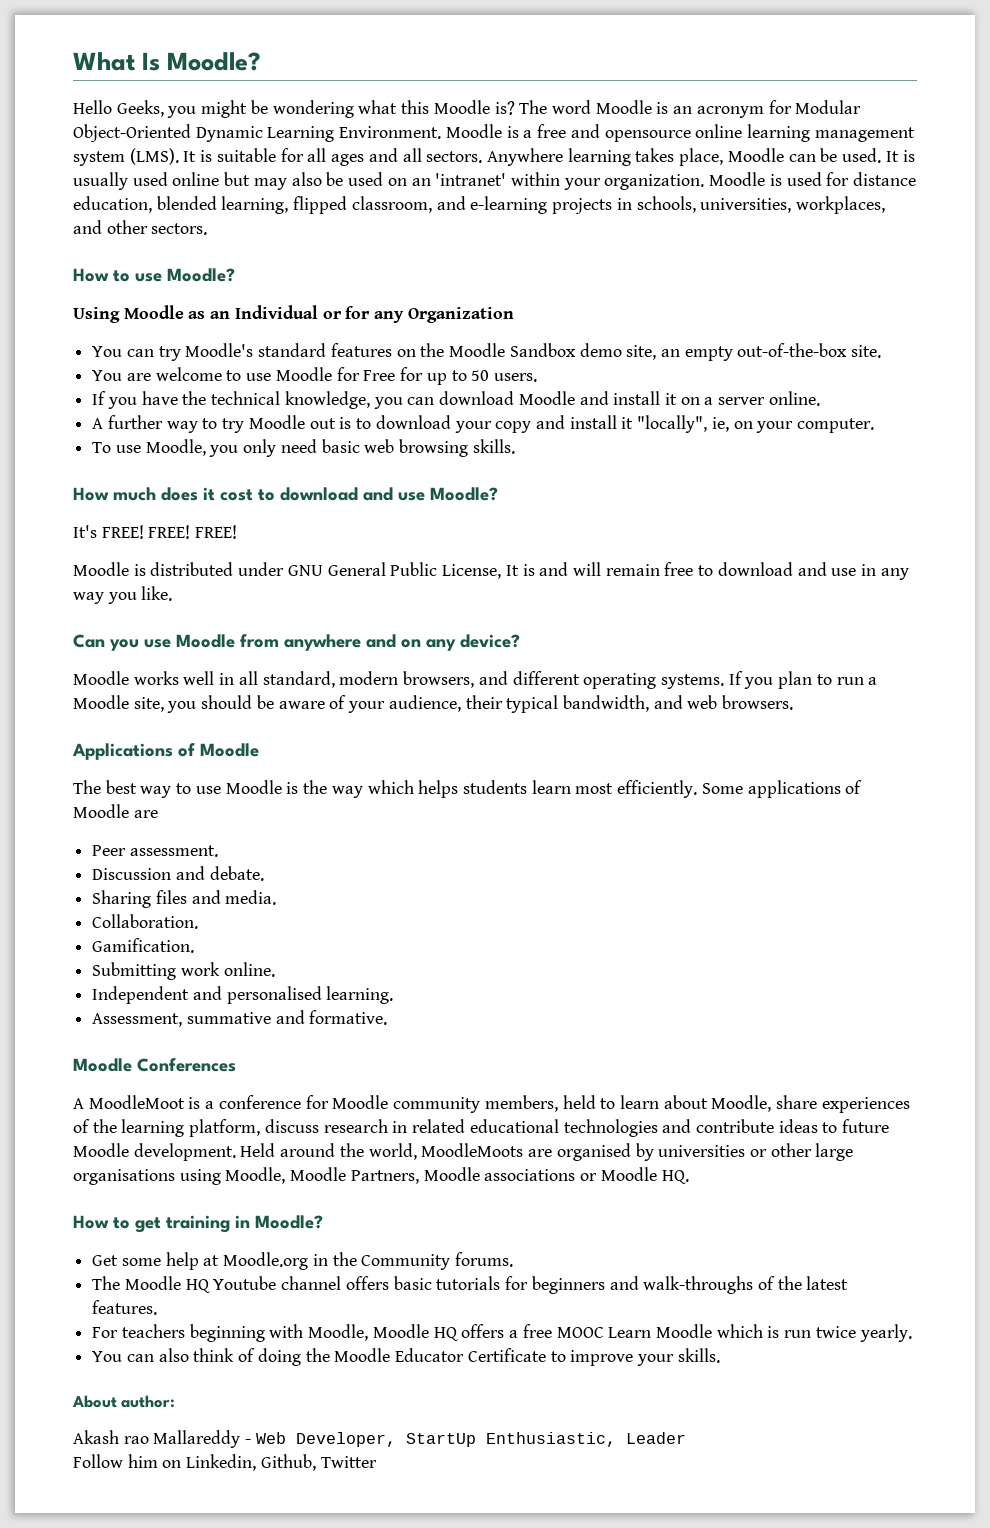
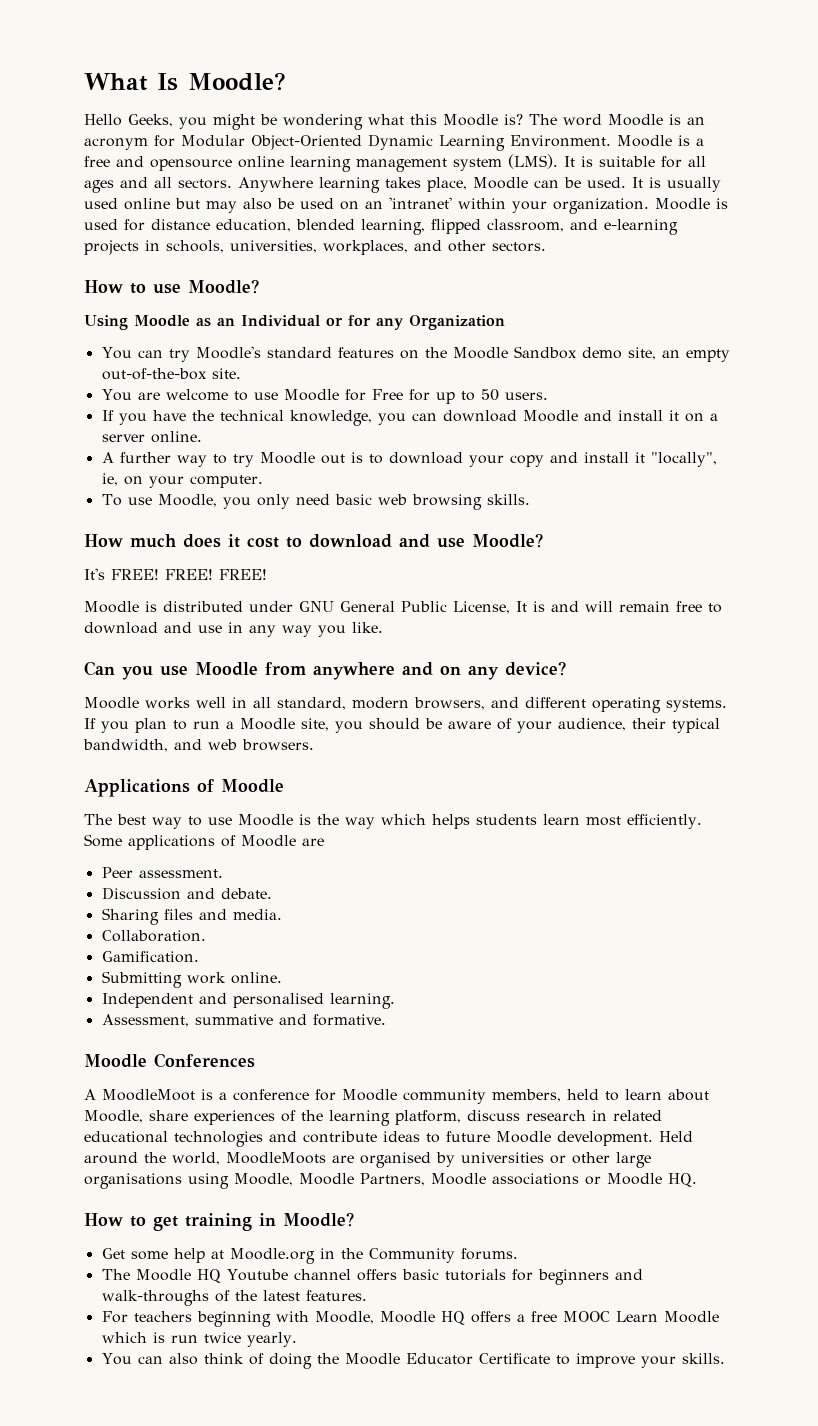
[72,1395,176,1408] [73,1430,686,1448] [73,1454,377,1471] // About author: // Akash rao Mallareddy - Web Developer, StartUp Enthusiastic, Leader // Follow him on Linkedin, Github, Twitter -> (725, 1358) none

